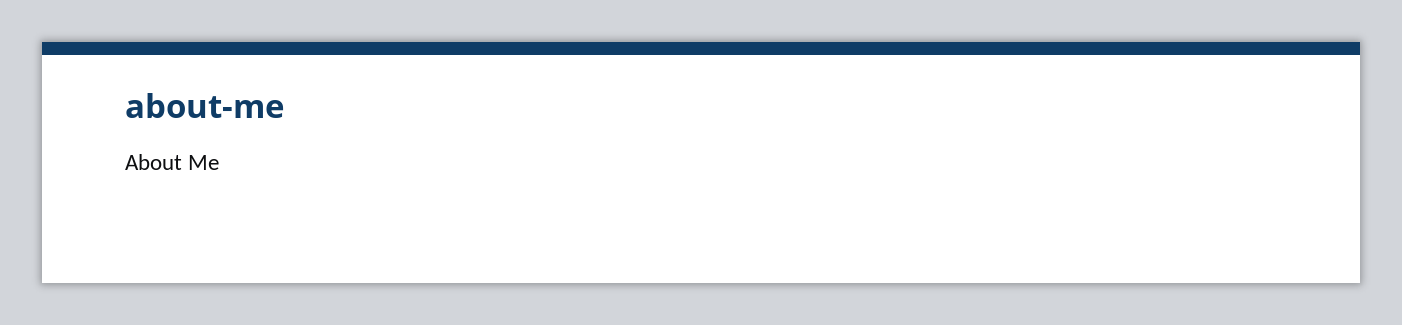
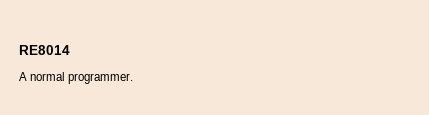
[125,93,285,118] [125,154,220,170] about-me // About Me -> [19,45,70,55] [19,72,134,84] RE8014 // A normal programmer.

